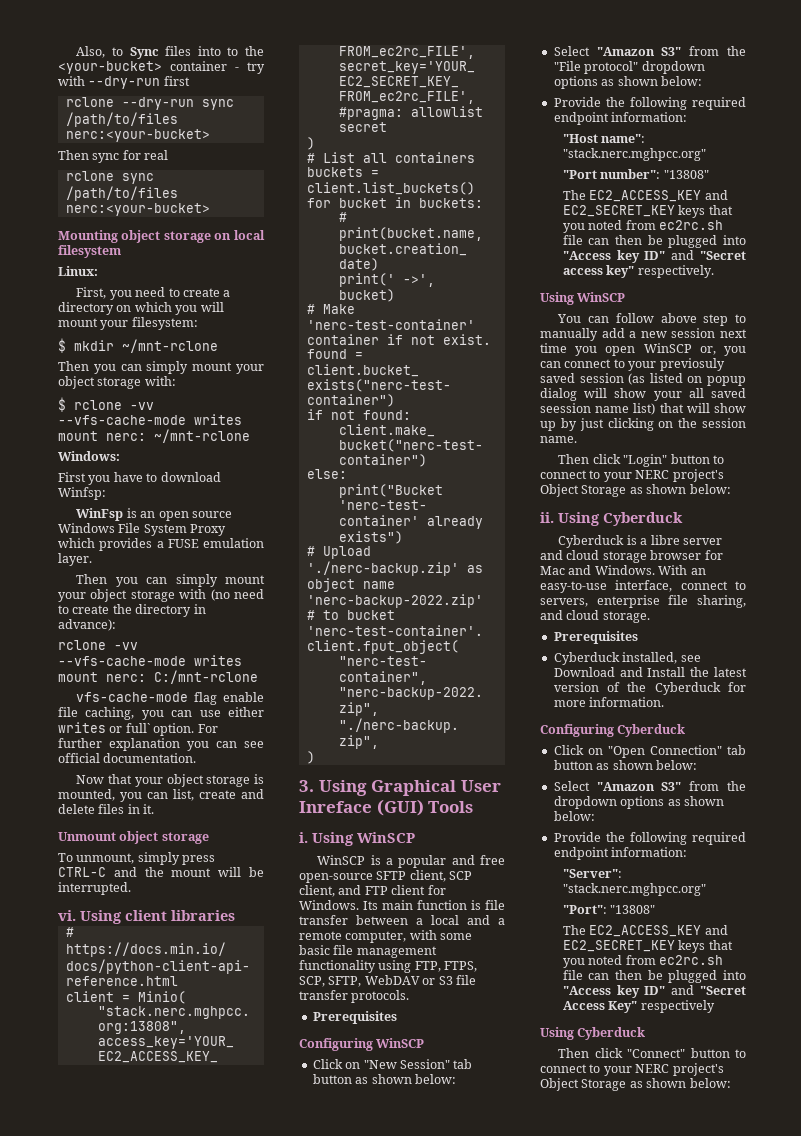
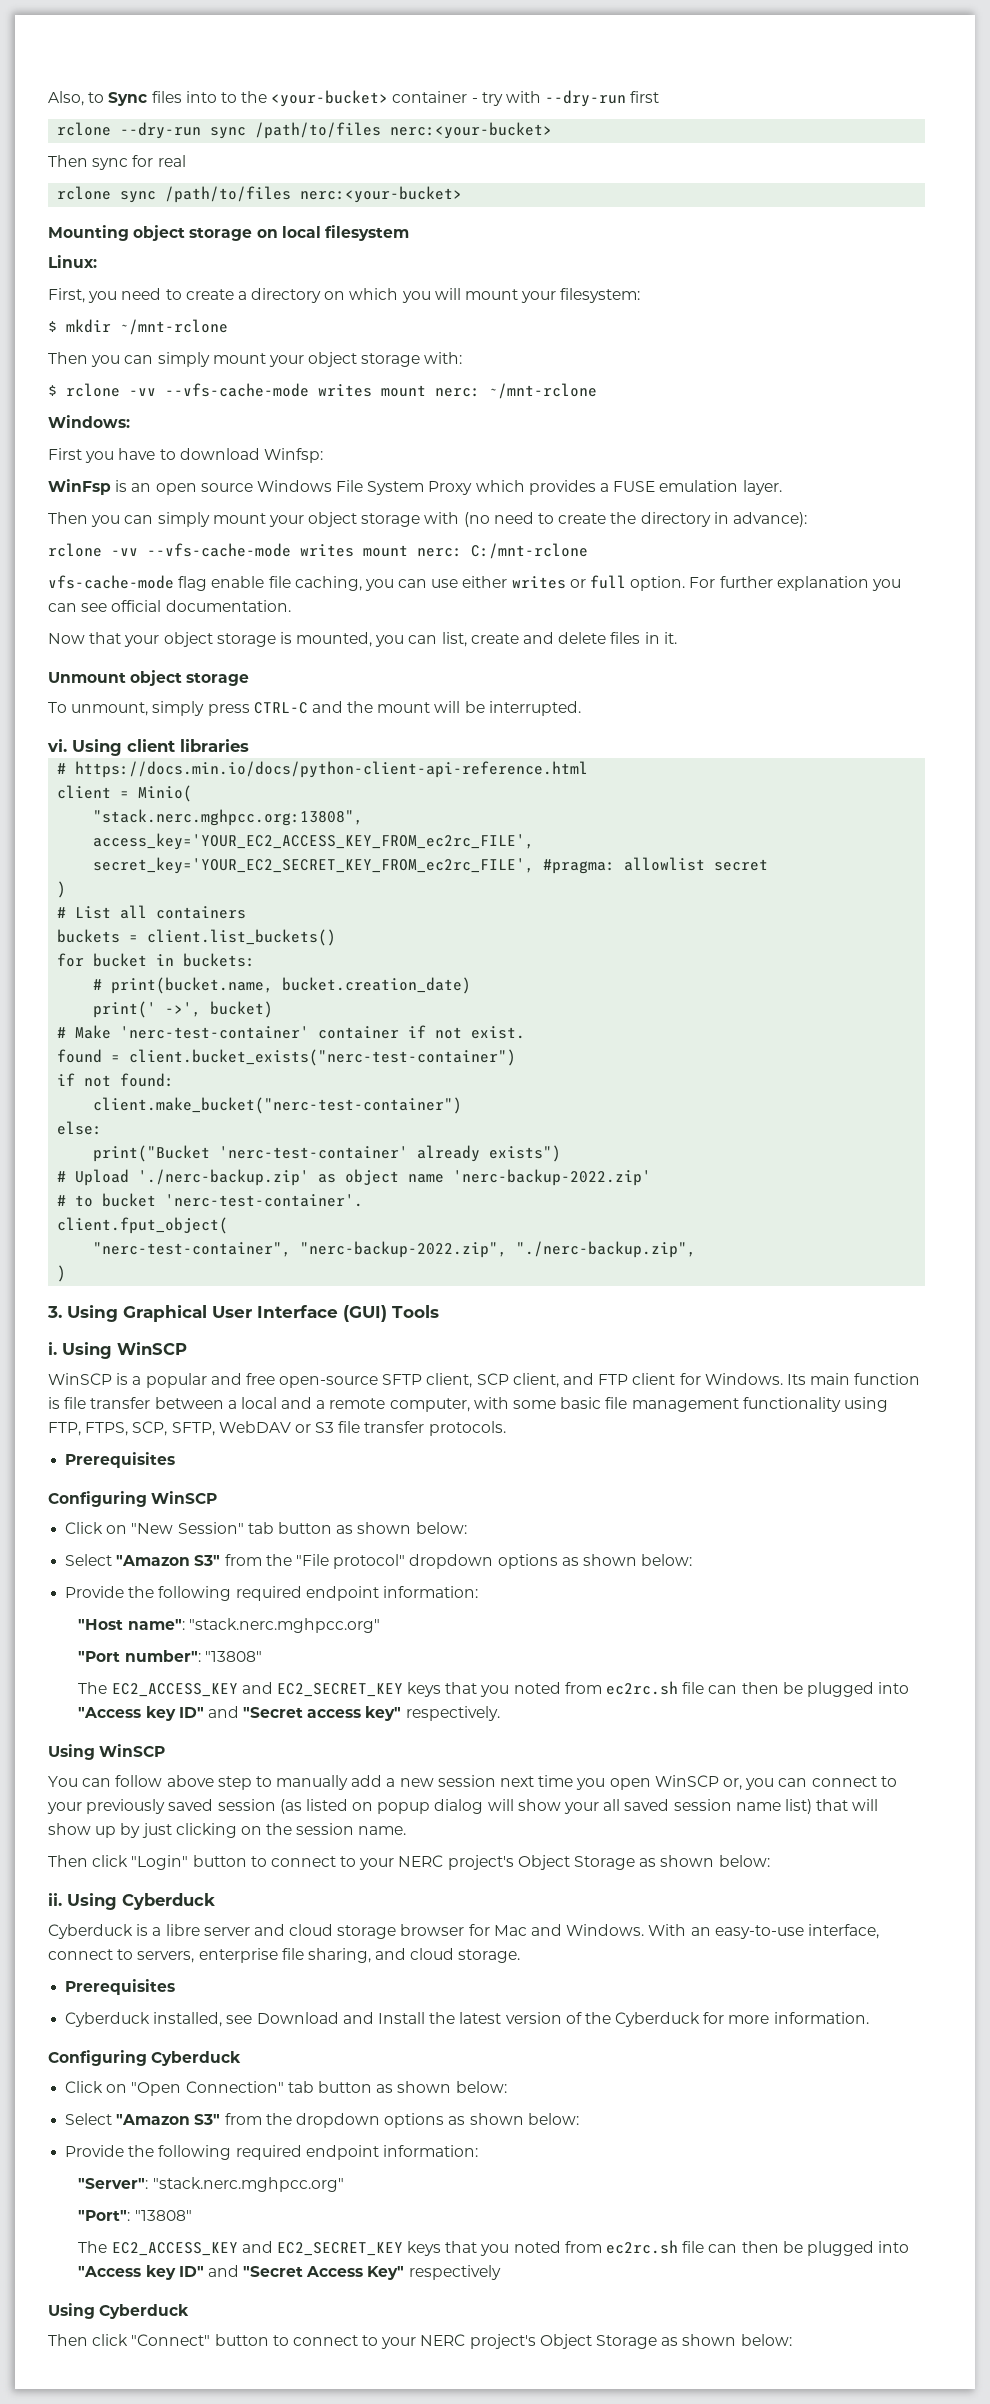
[125,723,150,733] full` -> [590,575,627,589] full
[299,801,372,813] Inreface -> [257,1305,338,1318] Interface
[659,358,725,371] previosuly -> [86,1799,166,1814] previously
[540,403,591,413] seession -> [673,1799,732,1811] session

